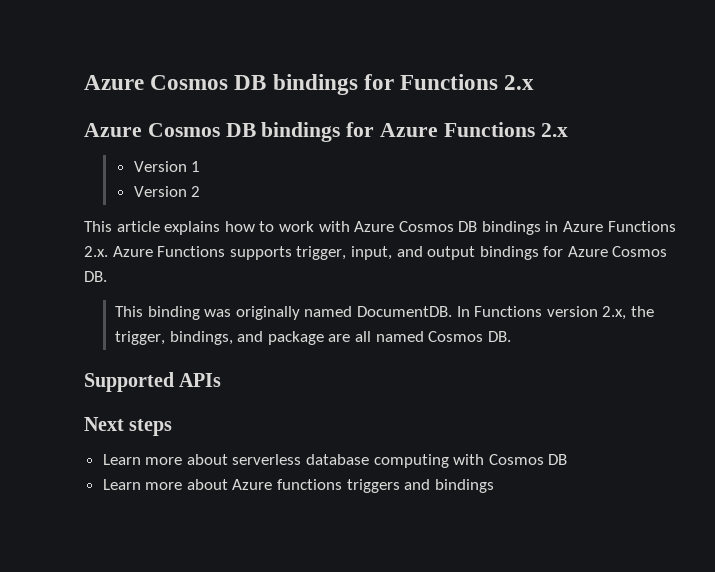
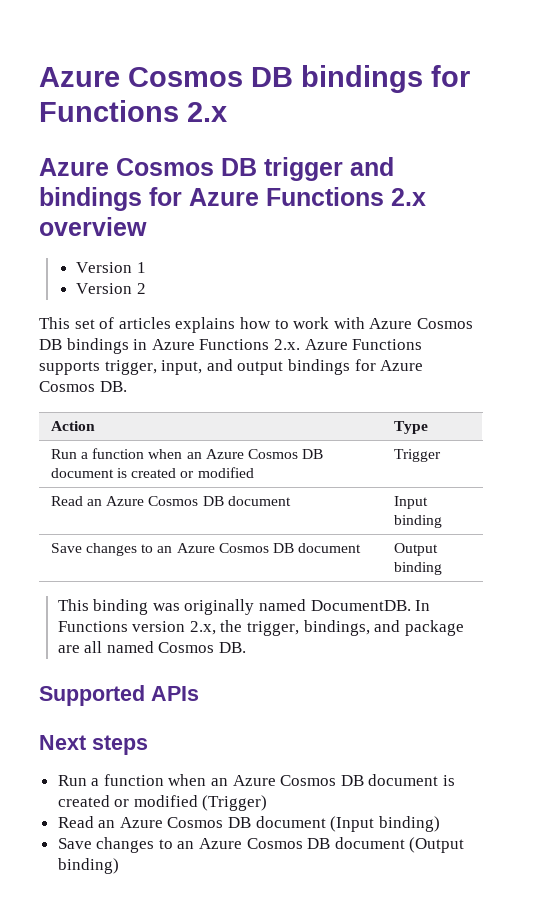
(256, 130) none -> [264,157,394,181] trigger and
(568, 130) none -> [39,217,147,236] overview
[116,221,160,232] article -> [74,317,171,329] set of articles
(107, 276) none -> [50,421,95,431] [393,421,428,434] [50,448,324,459] [50,467,254,478] [393,449,441,462] [50,496,291,506] [393,496,428,509] [393,515,442,528] [50,543,362,556] [393,543,438,556] [393,562,442,575] // Action | Type // Run a function when an Azure Cosmos DB document is created or modified | Trigger // Read an Azure Cosmos DB document | Input binding // Save changes to an Azure Cosmos DB document | Output binding
[102,454,568,468] [102,479,494,493] Learn more about serverless database computing with Cosmos DB // Learn more about Azure functions triggers and bindings -> [57,774,456,786] [57,795,268,811] [57,816,440,832] [57,837,465,853] [57,858,119,874] Run a function when an Azure Cosmos DB document is created or modified (Trigger) // Read an Azure Cosmos DB document (Input binding) // Save changes to an Azure Cosmos DB document (Output binding)

